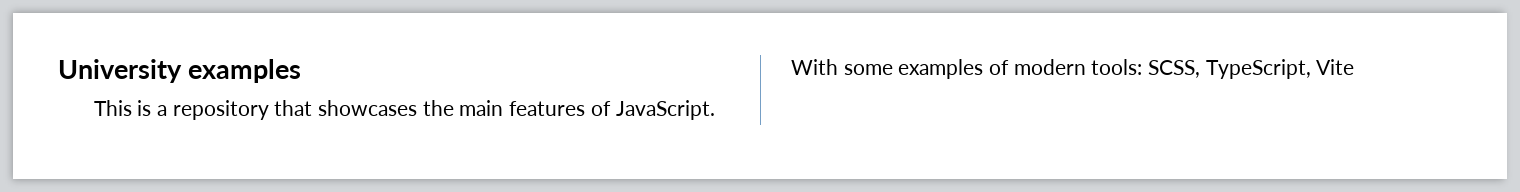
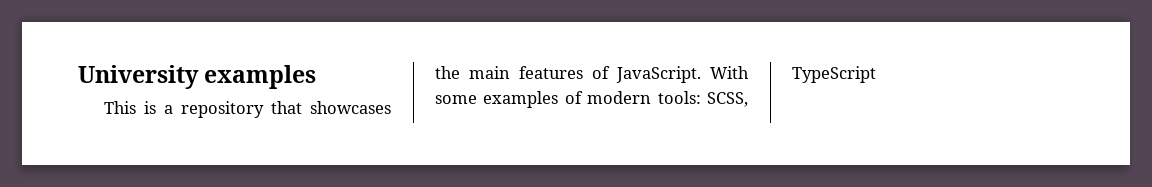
[1205,59,1355,79] TypeScript, Vite -> [792,66,876,83] TypeScript

